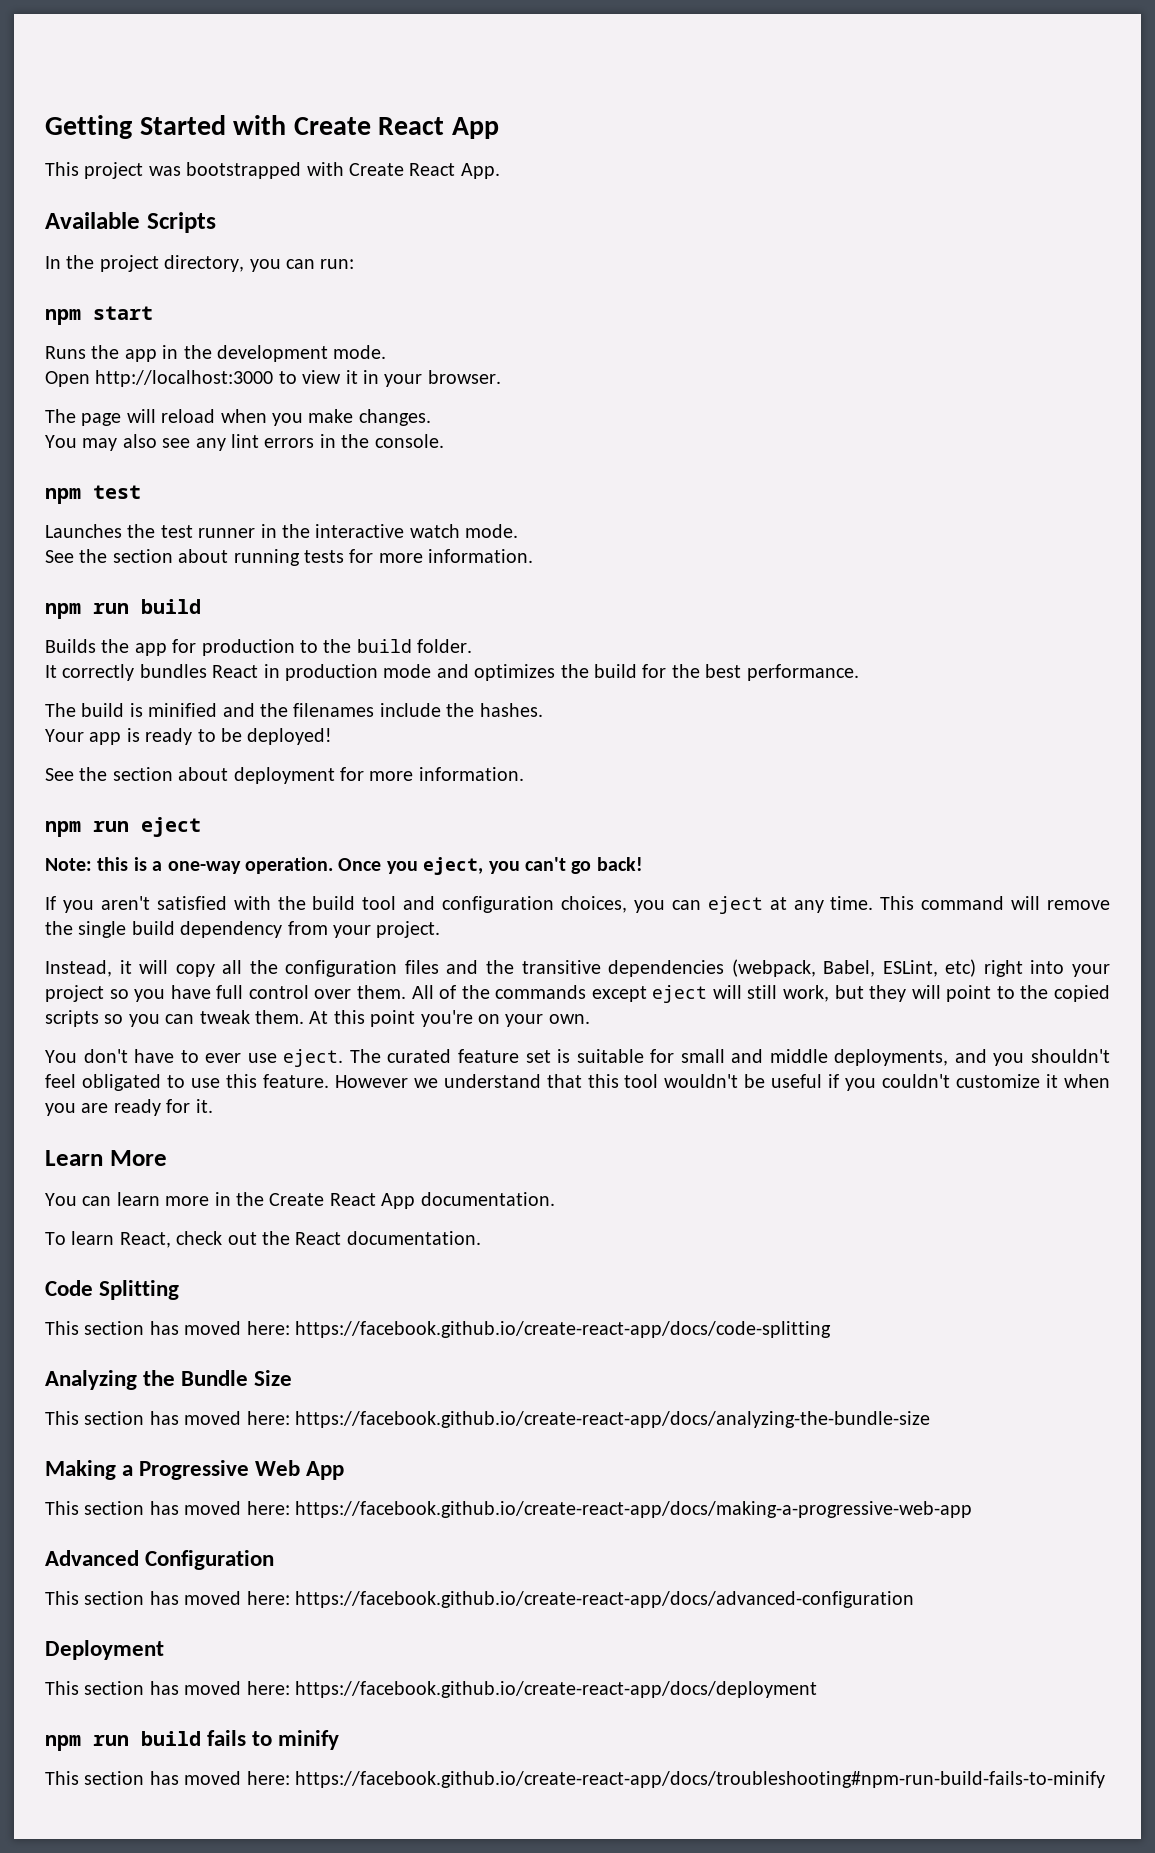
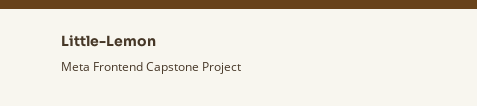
[45,115,499,139] [45,162,500,179] [45,212,216,233] [45,255,355,272] [45,306,153,325] [45,345,387,362] [45,370,501,387] [45,409,431,426] [45,434,444,451] [45,485,141,504] [45,524,519,538] [45,549,534,566] [45,599,201,619] [45,639,473,656] [45,664,859,681] [45,703,543,717] [45,728,333,745] [45,767,524,784] [45,817,201,837] [45,857,643,875] [45,896,1110,914] [45,921,441,938] [45,959,1110,977] [45,985,1111,1003] [45,1010,590,1027] [45,1049,1110,1067] [45,1074,1111,1091] [45,1099,213,1116] [45,1150,167,1166] [45,1192,555,1209] [45,1231,481,1248] [45,1280,180,1300] [45,1321,831,1338] [45,1370,293,1390] [45,1411,930,1428] [45,1460,345,1480] [45,1501,972,1518] [45,1550,275,1570] [45,1591,914,1608] [45,1640,164,1660] [45,1681,817,1698] [45,1730,340,1751] [45,1771,1105,1788] Getting Started with Create React App // This project was bootstrapped with Create React App. // Available Scripts // In the project directory, you can run: // npm start // Runs the app in the development mode. // Open http://localhost:3000 to view it in your browser. // The page will reload when you make changes. // You may also see any lint errors in the console. // npm test // Launches the test runner in the interactive watch mode. // See the section about running tests for more information. // npm run build // Builds the app for production to the build folder. // It correctly bundles React in production mode and optimizes the build for the best performance. // The build is minified and the filenames include the hashes. // Your app is ready to be deployed! // See the section about deployment for more information. // npm run eject // Note: this is a one-way operation. Once you eject, you can't go back! // If you aren't satisfied with the build tool and configuration choices, you can eject at any time. This command will remove the single build dependency from your project. // Instead, it will copy all the configuration files and the transitive dependencies (webpack, Babel, ESLint, etc) right into your project so you have full control over them. All of the commands except eject will still work, but they will point to the copied scripts so you can tweak them. At this point you're on your own. // You don't have to ever use eject. The curated feature set is suitable for small and middle deployments, and you shouldn't feel obligated to use this feature. However we understand that this tool wouldn't be useful if you couldn't customize it when you are ready for it. // Learn More // You can learn more in the Create React App documentation. // To learn React, check out the React documentation. // Code Splitting // This section has moved here: https://facebook.github.io/create-react-app/docs/code-splitting // Analyzing the Bundle Size // This section has moved here: https://facebook.github.io/create-react-app/docs/analyzing-the-bundle-size // Making a Progressive Web App // This section has moved here: https://facebook.github.io/create-react-app/docs/making-a-progressive-web-app // Advanced Configuration // This section has moved here: https://facebook.github.io/create-react-app/docs/advanced-configuration // Deployment // This section has moved here: https://facebook.github.io/create-react-app/docs/deployment // npm run build fails to minify // This section has moved here: https://facebook.github.io/create-react-app/docs/troubleshooting#npm-run-build-fails-to-minify -> [61,35,156,47] [61,62,242,74] Little-Lemon // Meta Frontend Capstone Project

